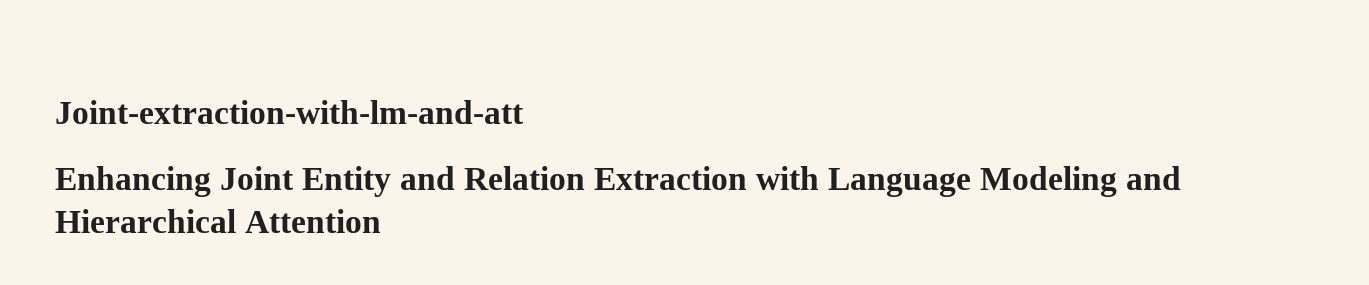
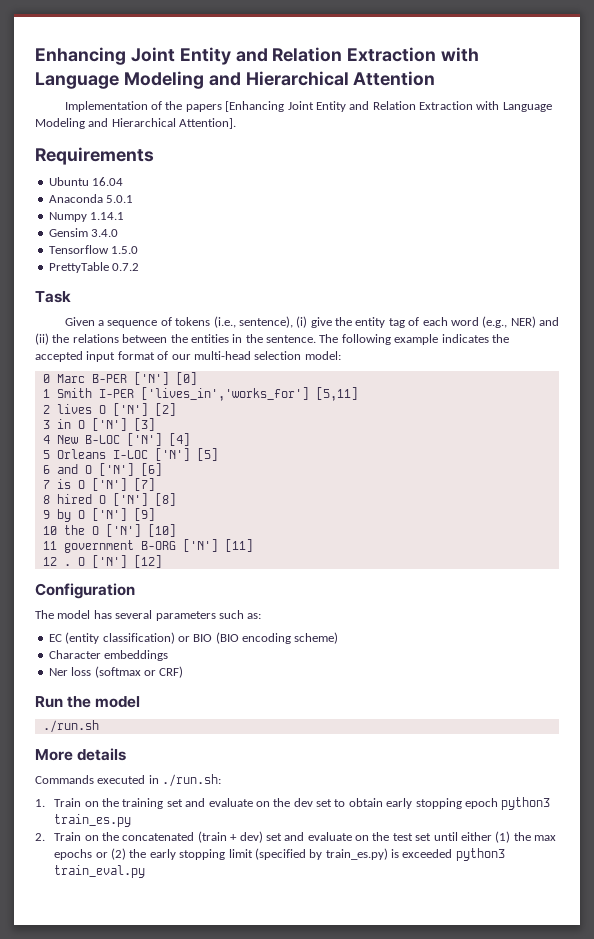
[55,100,524,124] Joint-extraction-with-lm-and-att // -> (35, 56) none
(382, 221) none -> [64,101,552,112] [35,118,237,129] [35,147,154,165] [48,177,124,186] [48,194,134,203] [48,212,125,222] [48,228,119,237] [48,245,139,254] [48,262,140,273] [35,291,71,303] [64,316,559,328] [35,333,509,345] [35,351,341,362] [42,372,197,385] [42,387,358,401] [42,403,176,416] [42,418,155,431] [42,433,190,446] [42,448,218,461] [42,463,162,476] [42,478,155,491] [42,493,176,506] [42,508,155,522] [42,524,176,537] [42,539,253,553] [42,555,162,568] [35,583,135,599] [35,610,262,621] [48,632,339,644] [48,650,169,661] [48,666,184,678] [35,696,141,708] [42,720,99,733] [35,748,127,761] [35,774,222,787] [35,797,551,810] [54,814,132,827] [35,831,556,843] [54,848,505,861] [54,865,146,878] // Implementation of the papers [Enhancing Joint Entity and Relation Extraction with Language Modeling and Hierarchical Attention]. // Requirements // Ubuntu 16.04 // Anaconda 5.0.1 // Numpy 1.14.1 // Gensim 3.4.0 // Tensorflow 1.5.0 // PrettyTable 0.7.2 // Task // Given a sequence of tokens (i.e., sentence), (i) give the entity tag of each word (e.g., NER) and (ii) the relations between the entities in the sentence. The following example indicates the accepted input format of our multi-head selection model: // 0 Marc B-PER ['N'] [0] // 1 Smith I-PER ['lives_in','works_for'] [5,11] // 2 lives O ['N'] [2] // 3 in O ['N'] [3] // 4 New B-LOC ['N'] [4] // 5 Orleans I-LOC ['N'] [5] // 6 and O ['N'] [6] // 7 is O ['N'] [7] // 8 hired O ['N'] [8] // 9 by O ['N'] [9] // 10 the O ['N'] [10] // 11 government B-ORG ['N'] [11] // 12 . O ['N'] [12] // Configuration // The model has several parameters such as: // EC (entity classification) or BIO (BIO encoding scheme) // Character embeddings // Ner loss (softmax or CRF) // Run the model // ./run.sh // More details // Commands executed in ./run.sh: // 1. Train on the training set and evaluate on the dev set to obtain early stopping epoch python3 train_es.py // 2. Train on the concatenated (train + dev) set and evaluate on the test set until either (1) the max epochs or (2) the early stopping limit (specified by train_es.py) is exceeded python3 train_eval.py

